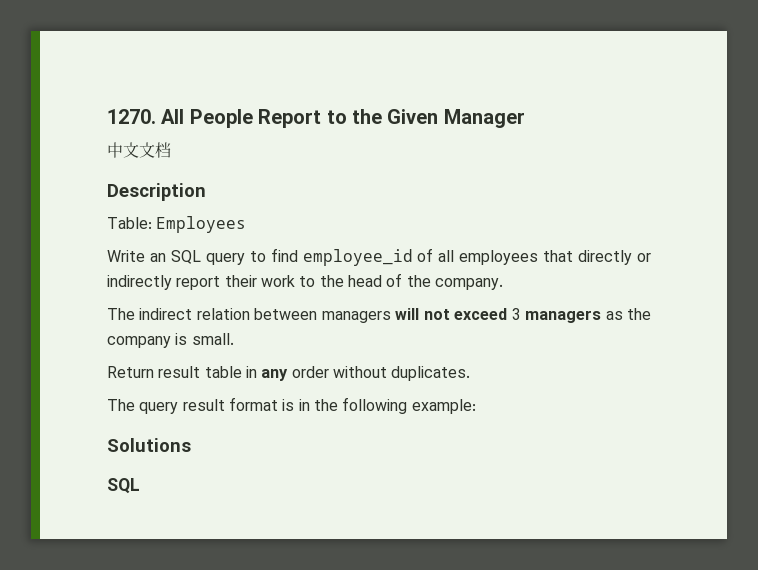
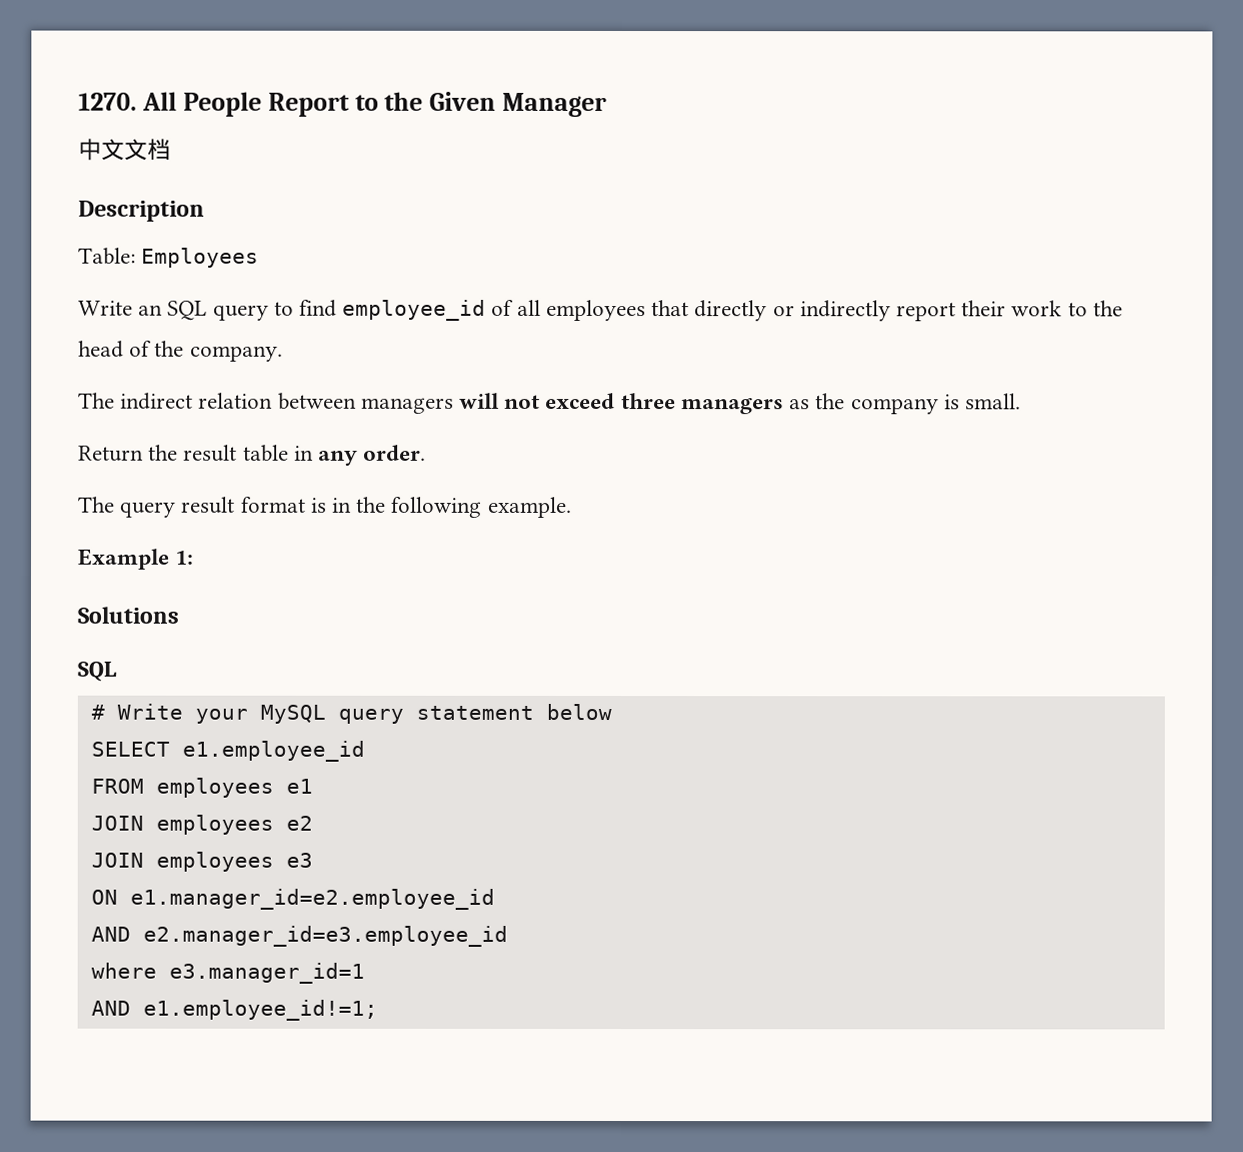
[511,308,521,320] 3 -> [620,392,676,410] three
(154, 372) none -> [148,444,179,461] the
[291,366,471,381] order without duplicates. -> [363,444,427,461] order.
[411,399,476,414] example: -> [487,496,572,518] [78,548,195,570] example. // Example 1:
(140, 486) none -> [90,703,612,724] [90,740,365,762] [90,777,313,798] [90,814,313,835] [90,851,313,872] [90,888,495,910] [90,925,508,947] [90,962,365,984] [90,999,378,1021] // # Write your MySQL query statement below // SELECT e1.employee_id // FROM employees e1 // JOIN employees e2 // JOIN employees e3 // ON e1.manager_id=e2.employee_id // AND e2.manager_id=e3.employee_id // where e3.manager_id=1 // AND e1.employee_id!=1;

